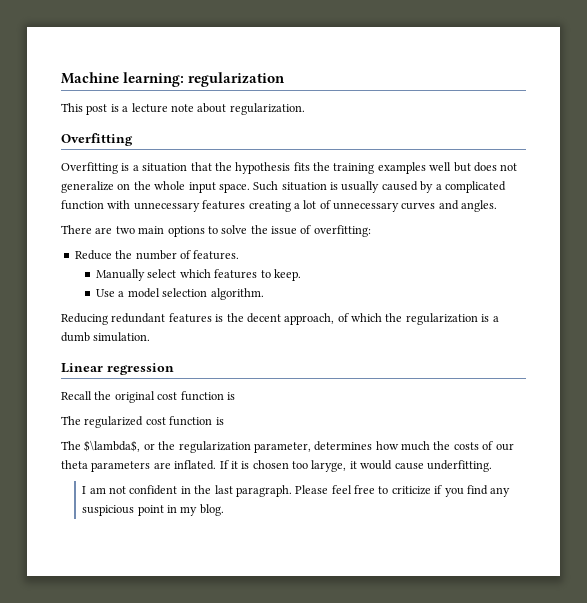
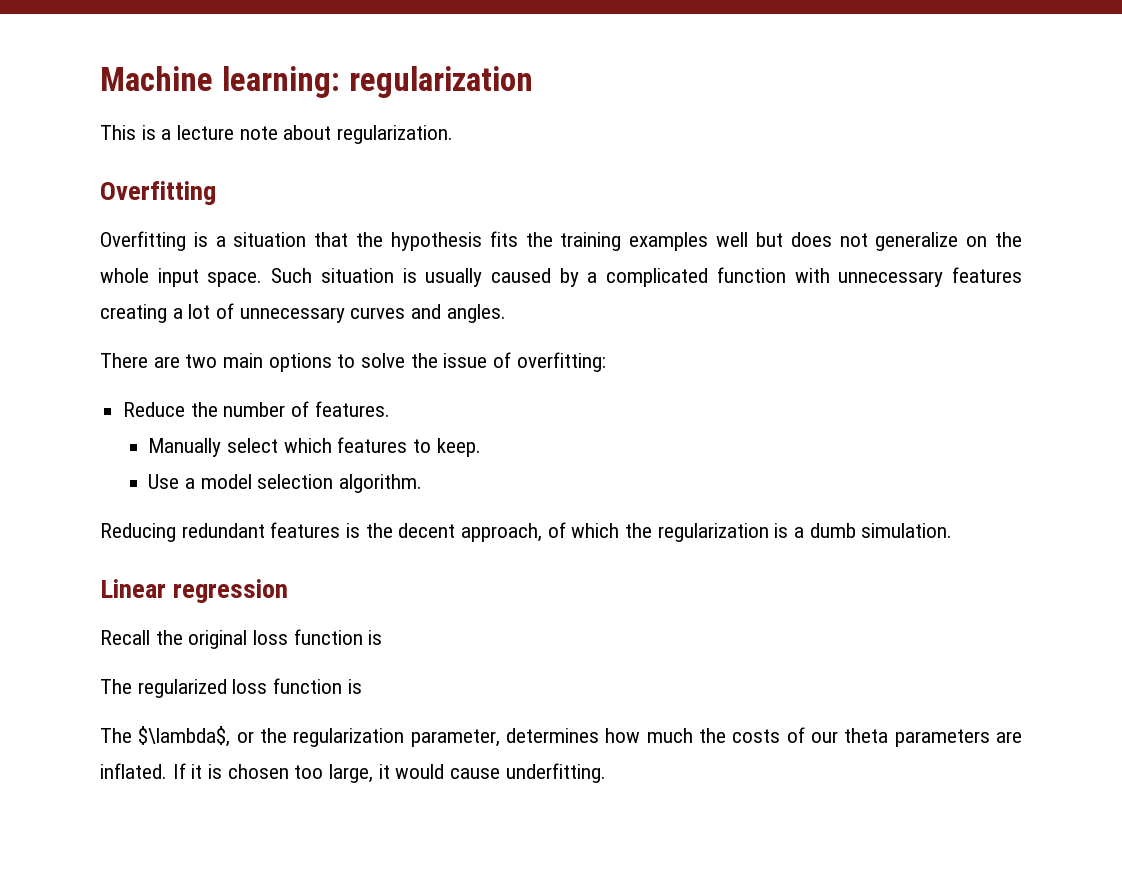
[86,104,108,115] post -> (136, 132) none
[157,392,178,400] cost -> [253,630,289,645] loss
[145,417,166,425] cost -> [232,679,268,694] loss
[311,460,347,472] laryge, -> [329,764,374,783] large,
[82,485,511,497] [82,504,224,516] // I am not confident in the last paragraph. Please feel free to criticize if you find any suspicious point in my blog. -> (606, 773) none

